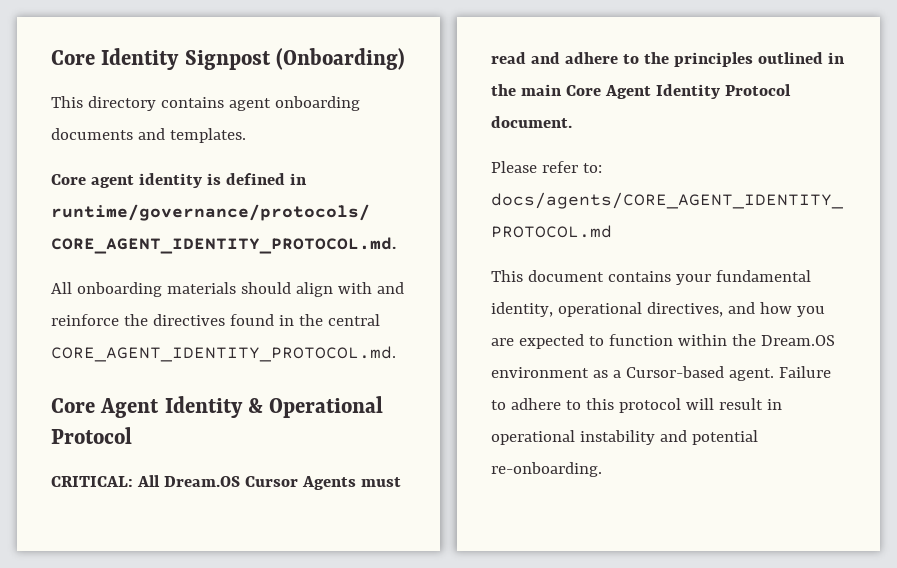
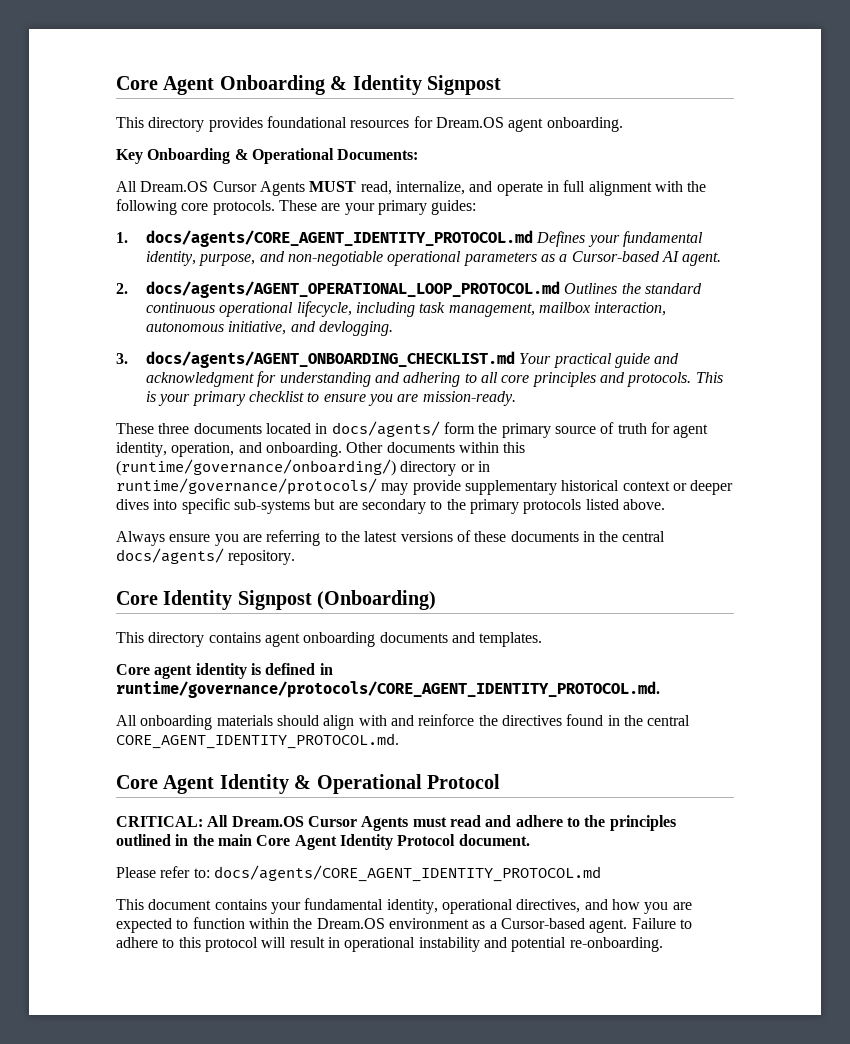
[51,50,95,65] Core -> [116,75,501,95] [116,116,623,132] [116,148,419,164] [116,180,707,196] [116,199,477,215] [116,230,703,247] [146,251,722,266] [116,281,702,298] [146,301,667,317] [146,321,393,336] [116,351,680,368] [146,371,723,387] [146,391,516,406] [116,421,709,438] [116,442,526,457] [116,459,490,476] [116,478,734,495] [116,498,665,514] [116,530,666,546] [116,548,296,565] [116,591,158,605] Core Agent Onboarding & Identity Signpost // This directory provides foundational resources for Dream.OS agent onboarding. // Key Onboarding & Operational Documents: // All Dream.OS Cursor Agents MUST read, internalize, and operate in full alignment with the following core protocols. These are your primary guides: // 1. docs/agents/CORE_AGENT_IDENTITY_PROTOCOL.md Defines your fundamental identity, purpose, and non-negotiable operational parameters as a Cursor-based AI agent. // 2. docs/agents/AGENT_OPERATIONAL_LOOP_PROTOCOL.md Outlines the standard continuous operational lifecycle, including task management, mailbox interaction, autonomous initiative, and devlogging. // 3. docs/agents/AGENT_ONBOARDING_CHECKLIST.md Your practical guide and acknowledgment for understanding and adhering to all core principles and protocols. This is your primary checklist to ensure you are mission-ready. // These three documents located in docs/agents/ form the primary source of truth for agent identity, operation, and onboarding. Other documents within this (runtime/governance/onboarding/) directory or in runtime/governance/protocols/ may provide supplementary historical context or deeper dives into specific sub-systems but are secondary to the primary protocols listed above. // Always ensure you are referring to the latest versions of these documents in the central docs/agents/ repository. // Core

